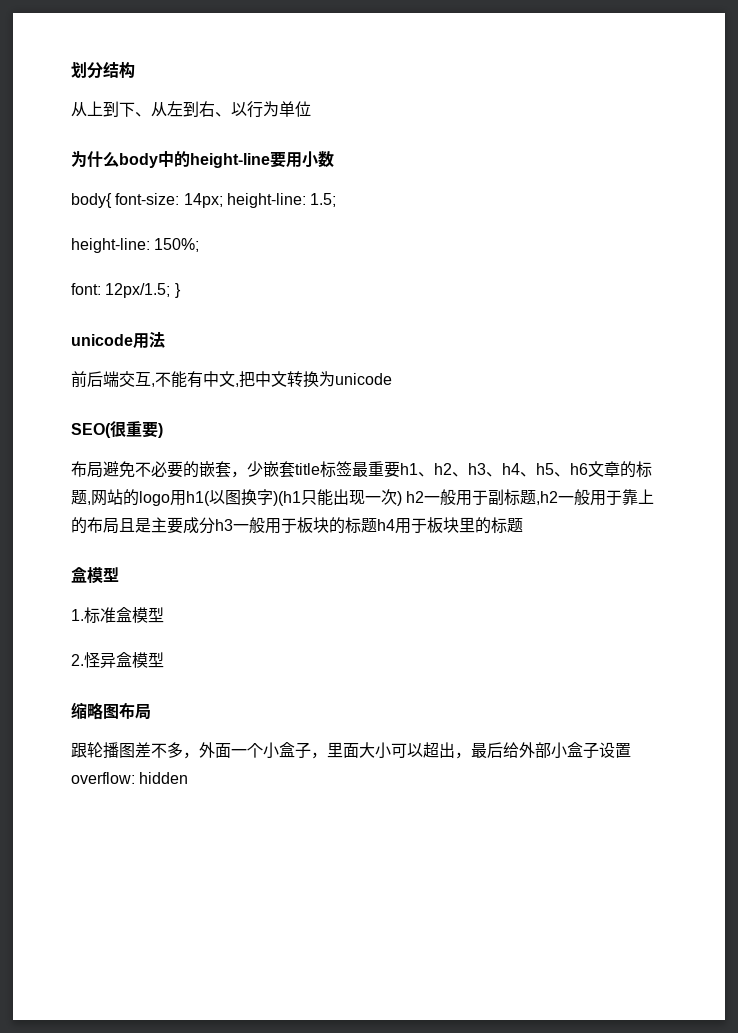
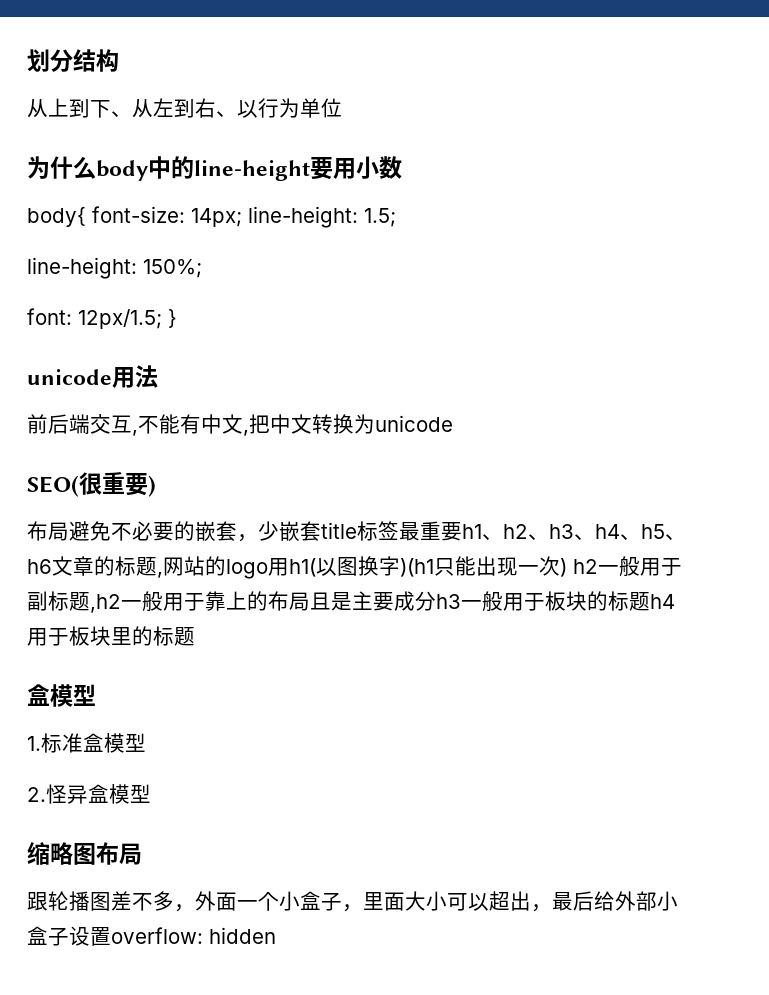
[190,153,270,168] height-line -> [194,160,310,181] line-height
[226,193,306,208] height-line: -> [248,206,358,228] line-height:
[71,238,150,253] height-line: -> [27,257,137,279] line-height:

